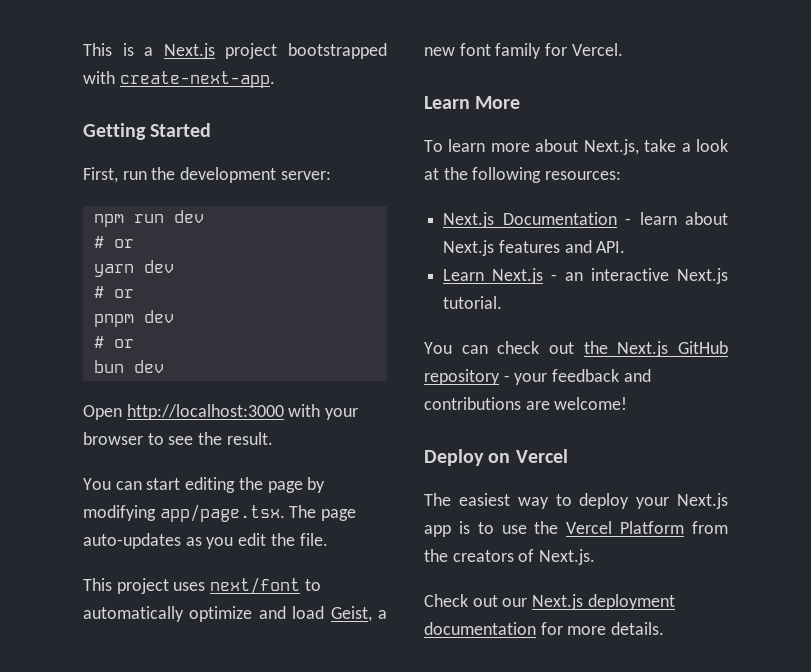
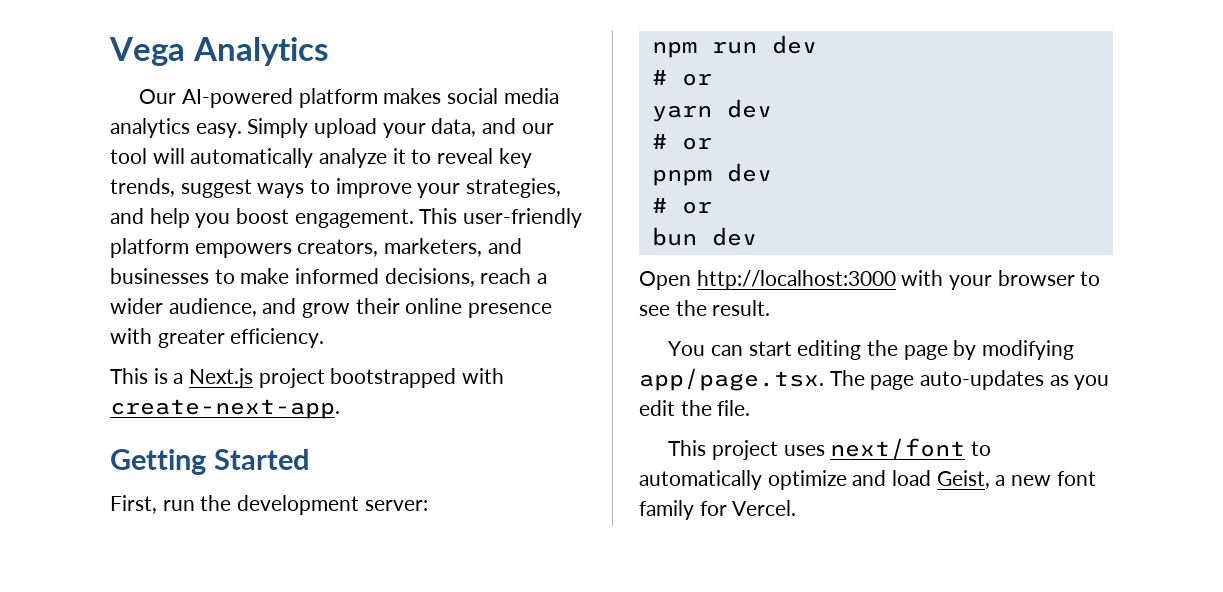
(83, 49) none -> [109,37,329,66] [139,88,559,108] [110,118,554,138] [110,148,532,168] [110,178,562,198] [110,208,583,228] [110,238,522,258] [110,268,548,287] [110,298,553,318] [110,328,325,348] Vega Analytics // Our AI-powered platform makes social media analytics easy. Simply upload your data, and our tool will automatically analyze it to reveal key trends, suggest ways to improve your strategies, and help you boost engagement. This user-friendly platform empowers creators, marketers, and businesses to make informed decisions, reach a wider audience, and grow their online presence with greater efficiency. //
[424,96,521,109] [424,139,728,155] [424,167,622,183] [443,212,728,228] [443,240,626,256] [443,268,728,284] [443,296,503,309] [424,341,728,357] [424,369,651,385] [424,397,628,410] [424,449,568,466] [424,493,728,509] [424,521,728,537] [424,549,596,565] [424,594,675,610] [424,622,665,635] // Learn More // To learn more about Next.js, take a look at the following resources: // Next.js Documentation - learn about Next.js features and API. // Learn Next.js - an interactive Next.js tutorial. // You can check out the Next.js GitHub repository - your feedback and contributions are welcome! // Deploy on Vercel // The easiest way to deploy your Next.js app is to use the Vercel Platform from the creators of Next.js. // Check out our Next.js deployment documentation for more details. -> (797, 508) none

